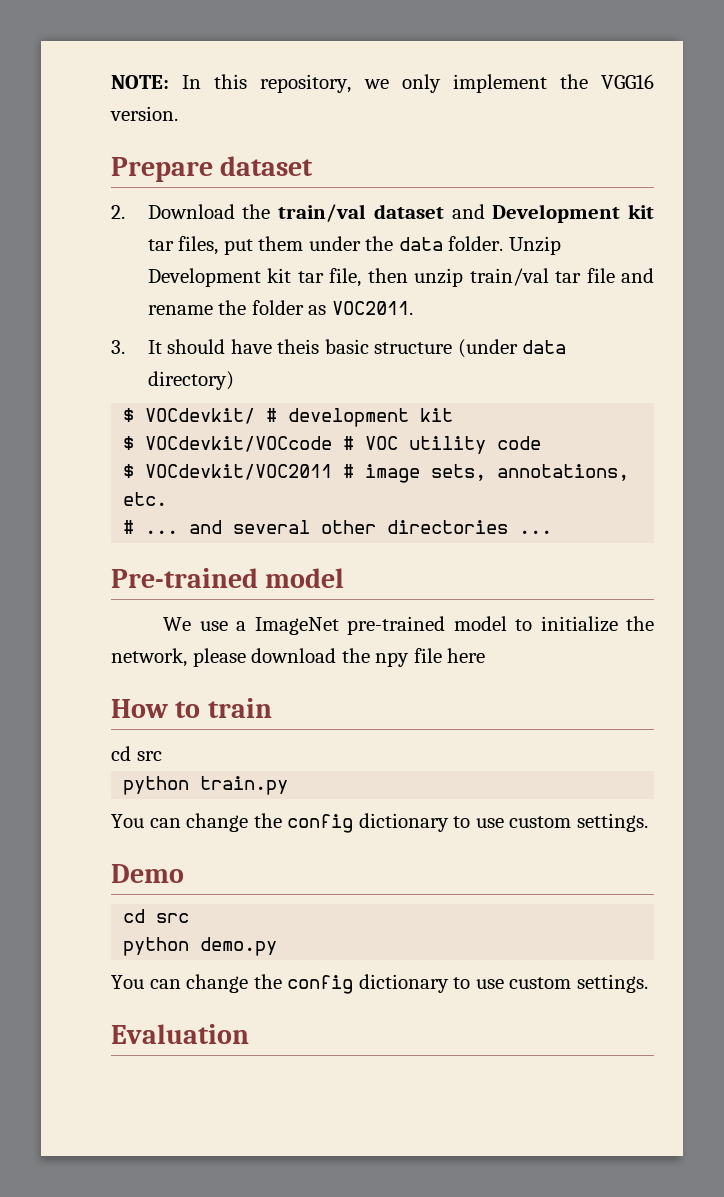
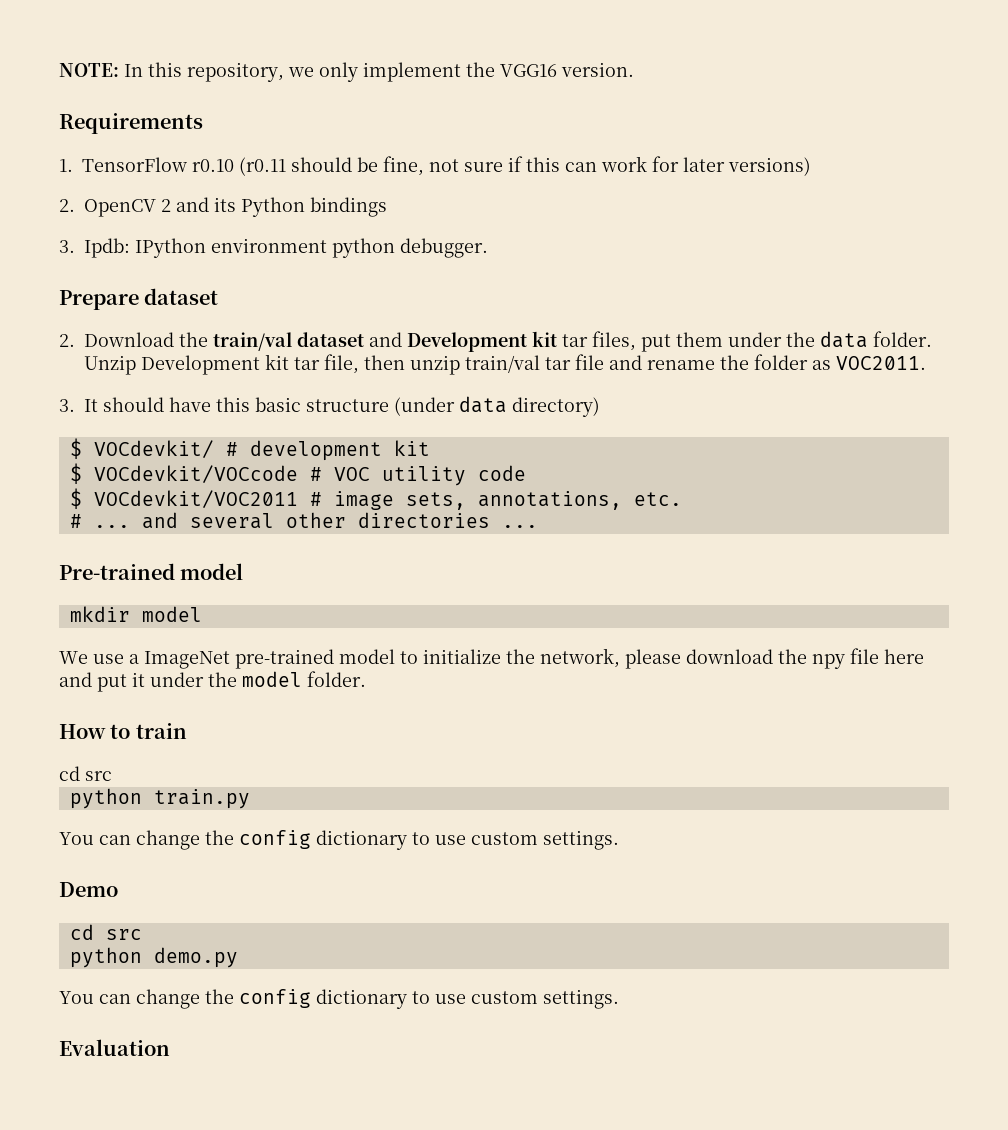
(178, 113) none -> [59,113,203,134] [59,156,811,176] [59,197,387,217] [59,238,488,258] // Requirements // 1. TensorFlow r0.10 (r0.11 should be fine, not sure if this can work for later versions) // 2. OpenCV 2 and its Python bindings // 3. Ipdb: IPython environment python debugger.
[277,339,320,354] theis -> [216,397,250,412] this
(345, 578) none -> [69,606,202,622] // mkdir model
(486, 655) none -> [59,671,366,692] and put it under the model folder.

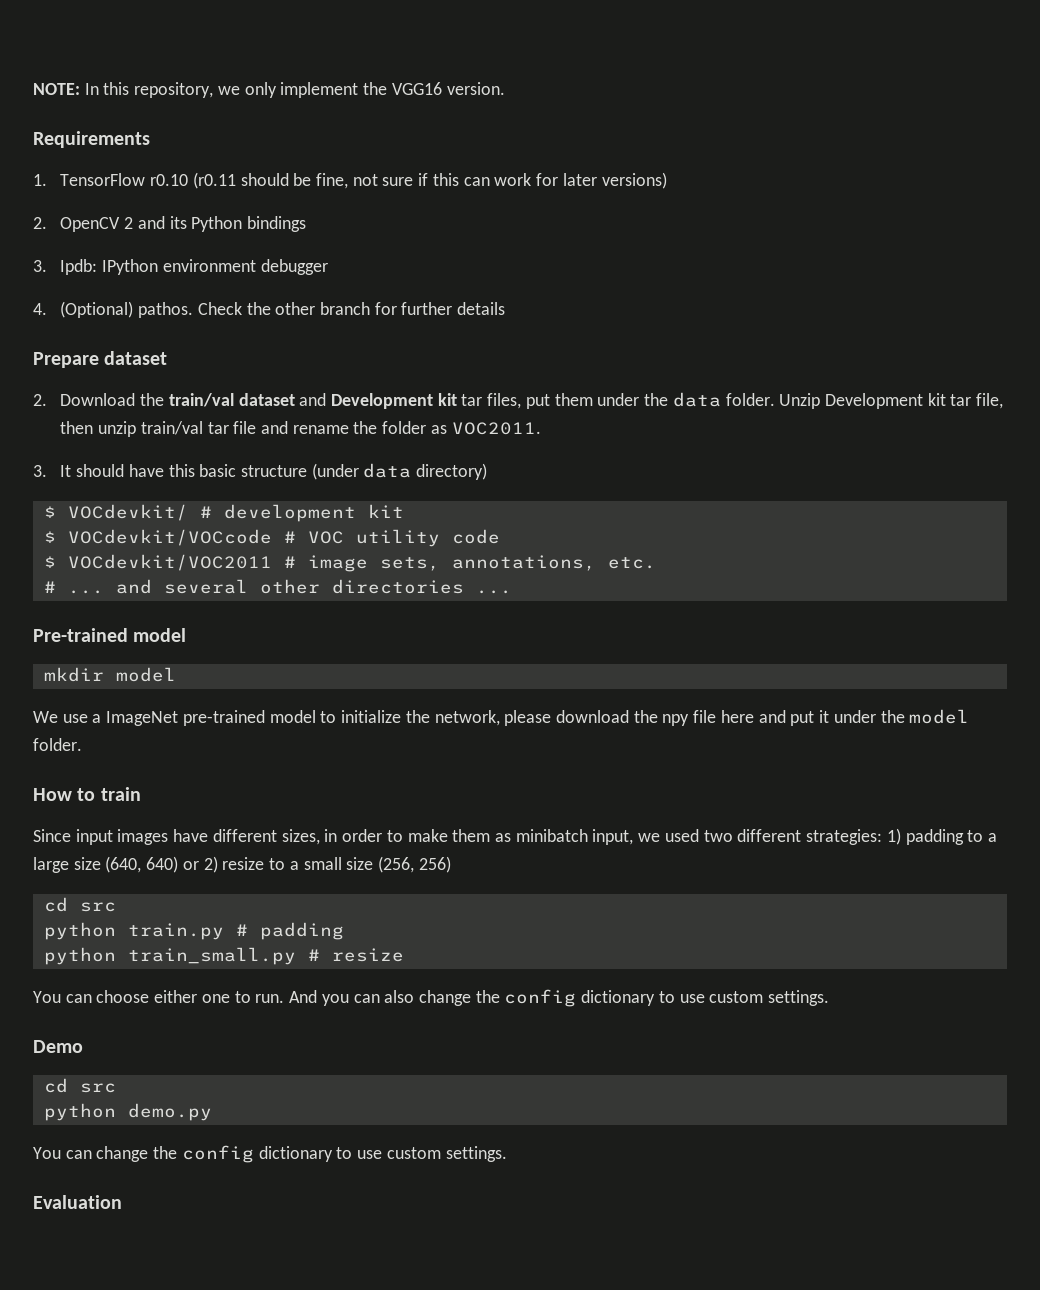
[332,238,488,258] python debugger. -> [260,259,328,275] [33,301,506,318] debugger // 4. (Optional) pathos. Check the other branch for further details
[59,766,112,781] [69,788,250,809] [59,832,131,845] cd src // python train.py // You can -> [33,828,997,845] [33,856,451,873] [43,897,116,912] [43,922,344,940] [43,947,404,965] [33,990,415,1006] Since input images have different sizes, in order to make them as minibatch input, we used two different strategies: 1) padding to a large size (640, 640) or 2) resize to a small size (256, 256) // cd src // python train.py # padding // python train_small.py # resize // You can choose either one to run. And you can also

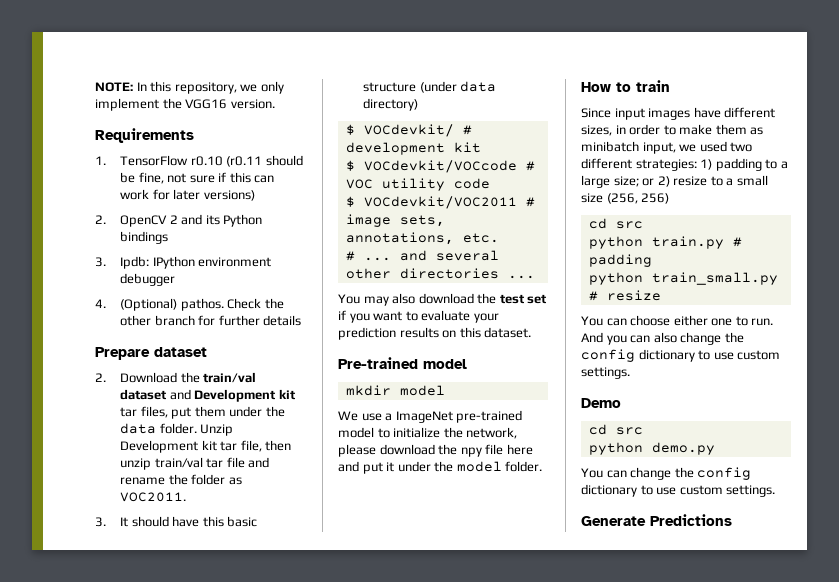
(512, 592) none -> [338,293,548,306] [338,310,499,323] [338,327,532,340] // You may also download the test set if you want to evaluate your prediction results on this dataset.
[73,856,179,873] size (640, 640) -> [613,176,639,187] size;
[33,1195,122,1209] Evaluation -> [581,514,732,526] Generate Predictions

